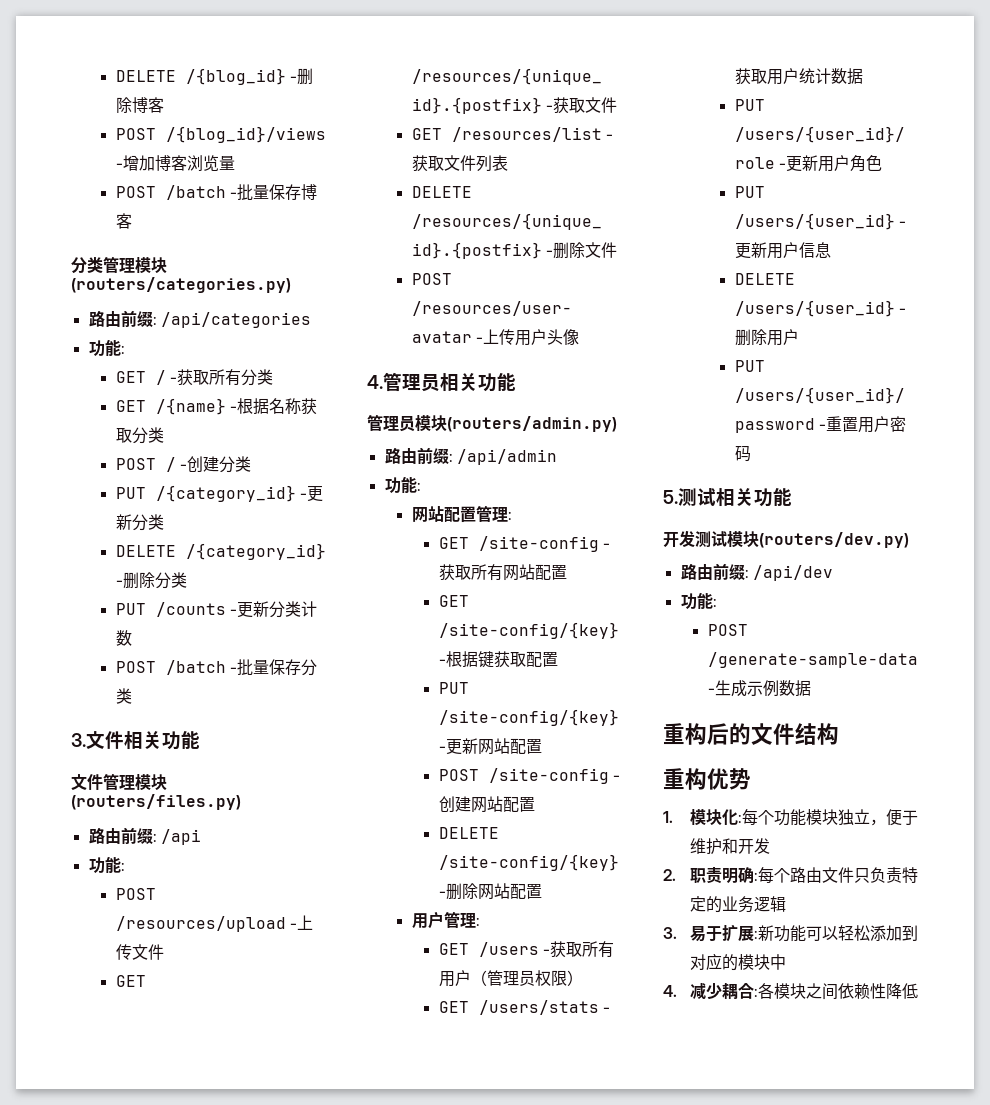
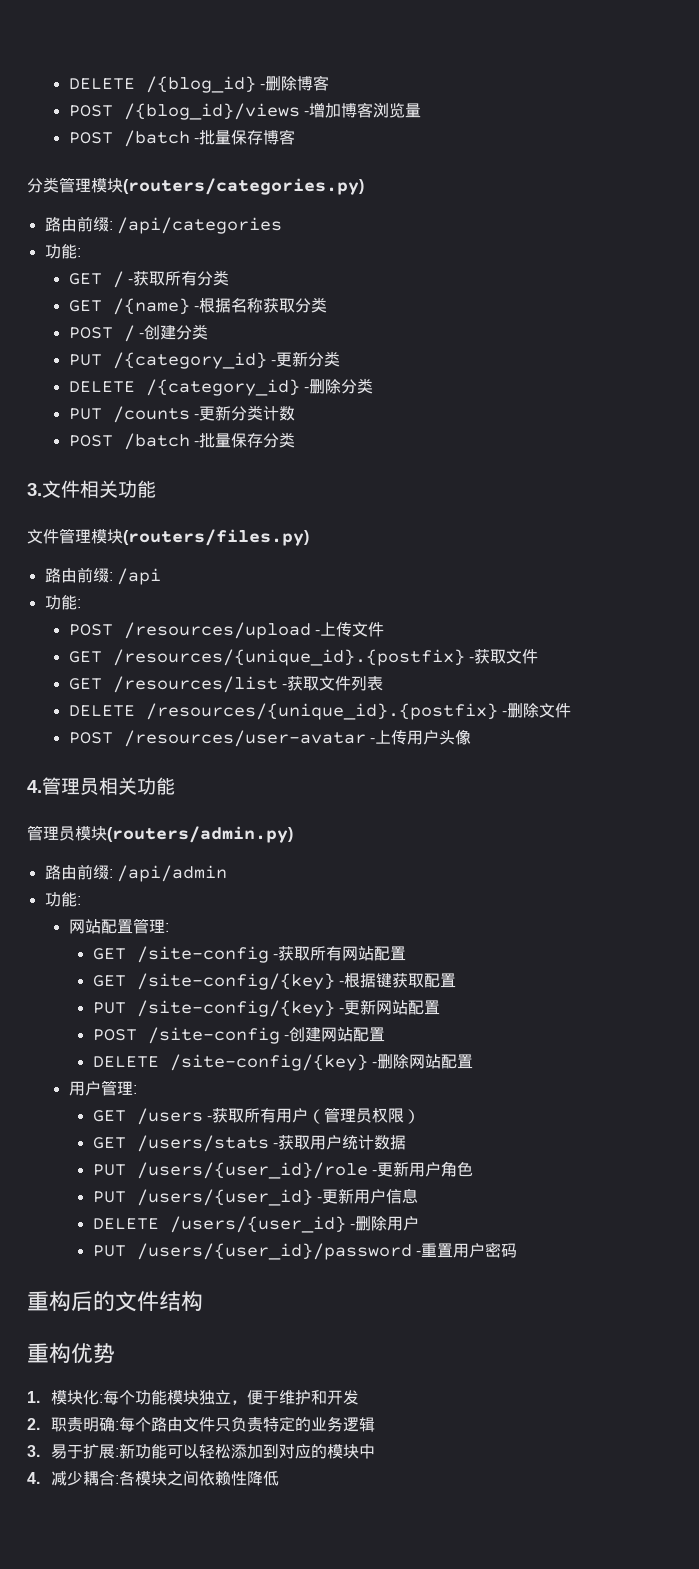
[663,488,792,507] [663,530,909,548] [680,563,833,581] [680,592,717,610] [707,624,748,636] [707,652,918,668] [707,680,811,697] // 5.测试相关功能 // 开发测试模块(routers/dev.py) // 路由前缀: /api/dev // 功能: // POST /generate-sample-data -生成示例数据 -> (518, 1250) none

